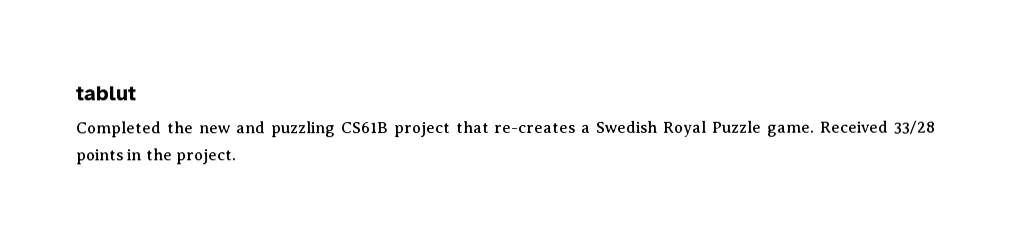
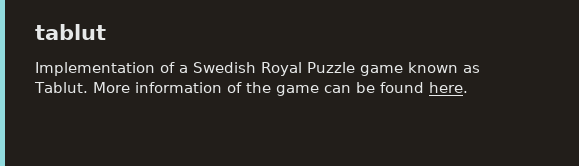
[76,120,937,138] [76,148,237,165] Completed the new and puzzling CS61B project that re-creates a Swedish Royal Puzzle game. Received 33/28 points in the project. -> [35,62,480,76] [34,82,468,96] Implementation of a Swedish Royal Puzzle game known as Tablut. More information of the game can be found here.

